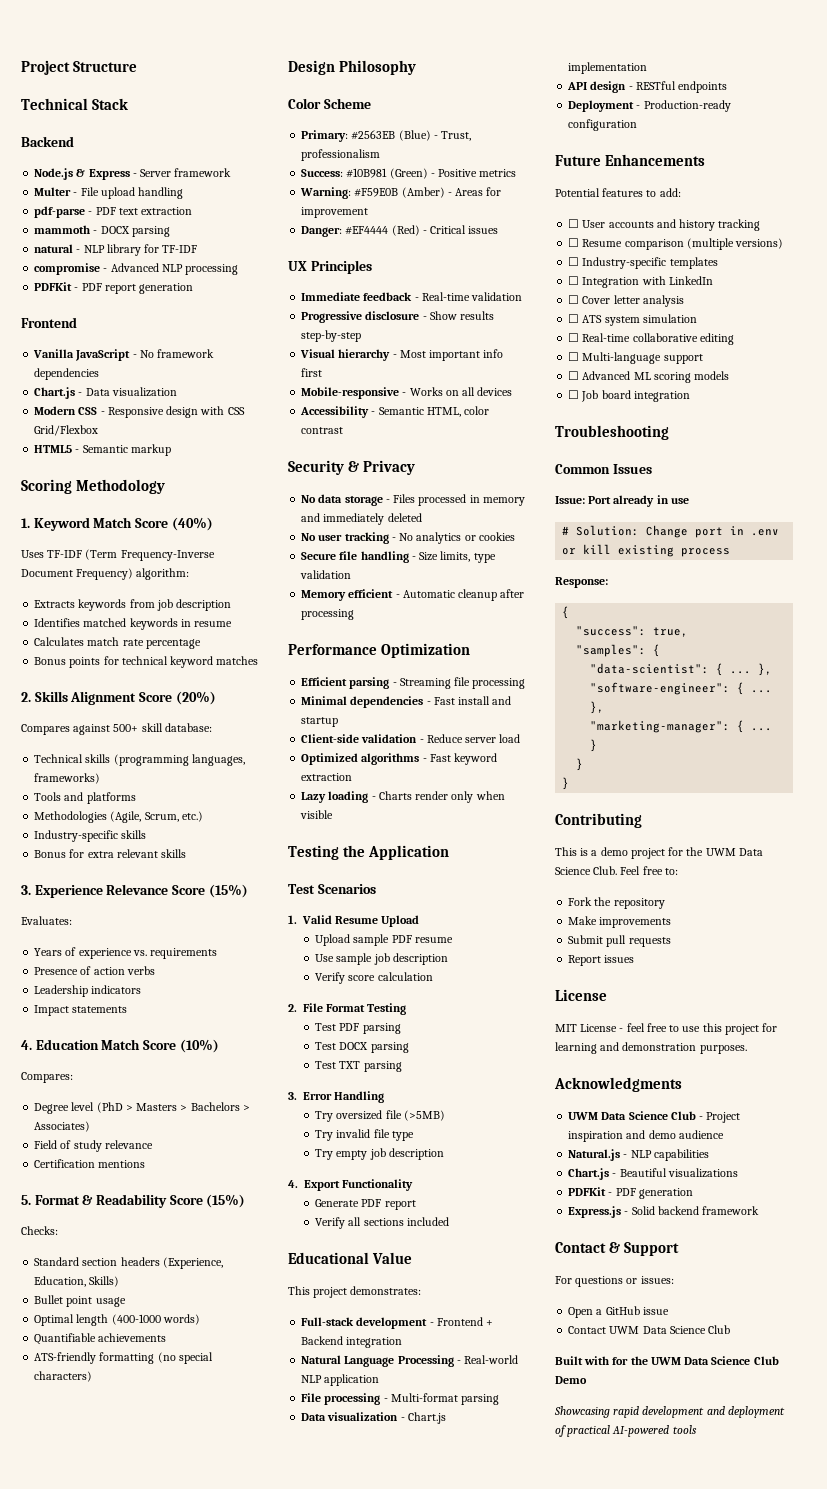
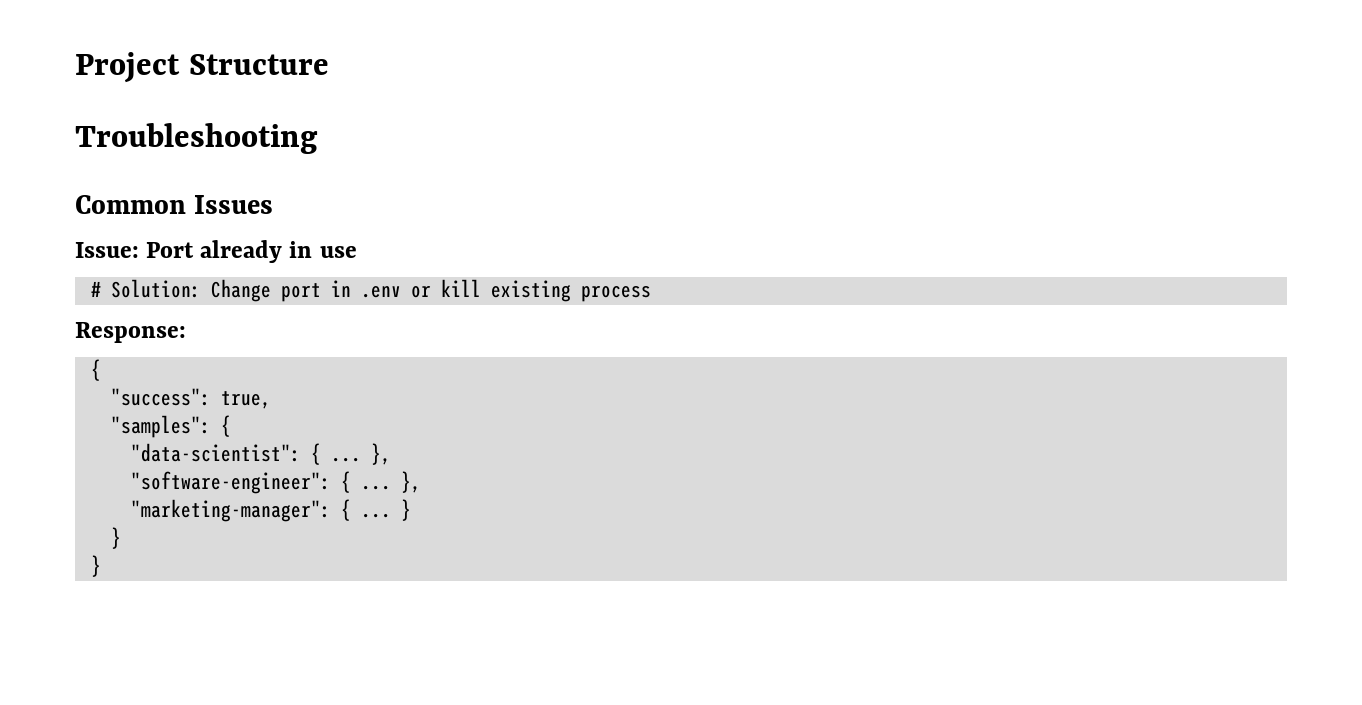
[21,98,129,110] [21,136,74,147] [34,168,232,180] [34,187,184,199] [34,206,193,218] [34,225,170,237] [34,244,198,256] [34,263,239,275] [34,282,194,294] [21,317,77,328] [33,349,215,361] [34,368,100,380] [34,387,177,399] [34,406,245,418] [34,425,99,436] [34,444,171,456] [21,479,166,494] [21,517,213,531] [21,549,215,561] [21,568,190,580] [34,599,232,611] [34,618,233,630] [34,637,201,649] [34,656,259,668] [21,691,216,705] [21,723,212,735] [34,754,245,766] [34,773,101,784] [34,792,136,804] [34,811,203,823] [34,830,147,842] [34,849,187,858] [21,884,248,898] [21,916,72,925] [34,947,218,959] [34,966,155,975] [34,985,142,997] [34,1005,128,1016] [21,1039,219,1053] [21,1072,73,1083] [34,1102,250,1114] [34,1121,91,1132] [34,1140,153,1152] [34,1159,146,1168] [21,1194,246,1208] [21,1226,58,1235] [34,1257,223,1269] [34,1276,120,1287] [34,1295,126,1307] [34,1314,200,1326] [34,1333,167,1345] [34,1352,213,1364] [34,1371,93,1382] [288,60,417,75] [288,98,371,109] [301,130,472,142] [301,149,381,161] [301,168,517,179] [300,187,502,199] [301,207,369,218] [301,225,499,237] [288,260,372,274] [301,292,523,301] [301,311,495,323] [301,330,362,342] [300,349,504,361] [301,368,323,377] [301,387,513,399] [300,406,490,418] [301,427,344,434] [288,460,416,475] [301,494,525,506] [301,513,422,525] [301,532,515,544] [301,551,496,563] [300,570,352,579] [301,589,525,601] [301,609,355,620] [288,643,471,658] [301,677,526,689] [301,696,512,708] [301,717,339,727] [301,734,521,743] [301,753,498,765] [301,773,353,781] [301,791,505,803] [300,810,334,819] [288,845,450,860] [288,884,376,894] [288,915,420,927] [315,934,453,946] [315,953,448,965] [315,972,433,984] [288,1003,407,1015] [315,1023,401,1034] [315,1042,409,1053] [315,1061,402,1072] [288,1091,385,1103] [315,1110,445,1122] [315,1129,414,1141] [315,1148,444,1160] [288,1179,414,1191] [315,1199,416,1210] [315,1217,449,1229] [288,1252,413,1264] [288,1286,422,1298] [301,1317,494,1329] [301,1336,403,1348] [301,1355,519,1367] [301,1374,380,1386] [301,1393,500,1405] [301,1412,446,1424] [568,62,648,74] [567,81,728,93] [568,100,731,112] [568,119,638,131] [555,154,706,166] [555,188,681,197] [568,219,761,231] [568,238,784,250] [568,257,718,269] [568,276,713,288] [568,295,684,307] [568,314,697,326] [568,333,734,345] [568,352,703,364] [568,371,730,383] [568,390,690,402] // Technical Stack // Backend // Node.js & Express - Server framework // Multer - File upload handling // pdf-parse - PDF text extraction // mammoth - DOCX parsing // natural - NLP library for TF-IDF // compromise - Advanced NLP processing // PDFKit - PDF report generation // Frontend // Vanilla JavaScript - No framework dependencies // Chart.js - Data visualization // Modern CSS - Responsive design with CSS Grid/Flexbox // HTML5 - Semantic markup // Scoring Methodology // 1. Keyword Match Score (40%) // Uses TF-IDF (Term Frequency-Inverse Document Frequency) algorithm: // Extracts keywords from job description // Identifies matched keywords in resume // Calculates match rate percentage // Bonus points for technical keyword matches // 2. Skills Alignment Score (20%) // Compares against 500+ skill database: // Technical skills (programming languages, frameworks) // Tools and platforms // Methodologies (Agile, Scrum, etc.) // Industry-specific skills // Bonus for extra relevant skills // 3. Experience Relevance Score (15%) // Evaluates: // Years of experience vs. requirements // Presence of action verbs // Leadership indicators // Impact statements // 4. Education Match Score (10%) // Compares: // Degree level (PhD > Masters > Bachelors > Associates) // Field of study relevance // Certification mentions // 5. Format & Readability Score (15%) // Checks: // Standard section headers (Experience, Education, Skills) // Bullet point usage // Optimal length (400-1000 words) // Quantifiable achievements // ATS-friendly formatting (no special characters) // Design Philosophy // Color Scheme // Primary: #2563EB (Blue) - Trust, professionalism // Success: #10B981 (Green) - Positive metrics // Warning: #F59E0B (Amber) - Areas for improvement // Danger: #EF4444 (Red) - Critical issues // UX Principles // Immediate feedback - Real-time validation // Progressive disclosure - Show results step-by-step // Visual hierarchy - Most important info first // Mobile-responsive - Works on all devices // Accessibility - Semantic HTML, color contrast // Security & Privacy // No data storage - Files processed in memory and immediately deleted // No user tracking - No analytics or cookies // Secure file handling - Size limits, type validation // Memory efficient - Automatic cleanup after processing // Performance Optimization // Efficient parsing - Streaming file processing // Minimal dependencies - Fast install and startup // Client-side validation - Reduce server load // Optimized algorithms - Fast keyword extraction // Lazy loading - Charts render only when visible // Testing the Application // Test Scenarios // 1. Valid Resume Upload // Upload sample PDF resume // Use sample job description // Verify score calculation // 2. File Format Testing // Test PDF parsing // Test DOCX parsing // Test TXT parsing // 3. Error Handling // Try oversized file (>5MB) // Try invalid file type // Try empty job description // 4. Export Functionality // Generate PDF report // Verify all sections included // Educational Value // This project demonstrates: // Full-stack development - Frontend + Backend integration // Natural Language Processing - Real-world NLP application // File processing - Multi-format parsing // Data visualization - Chart.js implementation // API design - RESTful endpoints // Deployment - Production-ready configuration // Future Enhancements // Potential features to add: // ☐ User accounts and history tracking // ☐ Resume comparison (multiple versions) // ☐ Industry-specific templates // ☐ Integration with LinkedIn // ☐ Cover letter analysis // ☐ ATS system simulation // ☐ Real-time collaborative editing // ☐ Multi-language support // ☐ Advanced ML scoring models // ☐ Job board integration -> (329, 64) none
[555,813,642,828] [555,847,763,859] [555,866,678,875] [568,897,665,909] [568,916,672,928] [568,935,671,947] [568,955,635,966] [555,989,607,1001] [555,1023,778,1035] [555,1042,747,1054] [554,1077,682,1092] [568,1111,741,1123] [568,1130,724,1142] [568,1149,709,1161] [568,1168,738,1180] [568,1187,693,1199] [568,1206,760,1218] [555,1242,680,1256] [555,1276,674,1287] [568,1306,669,1318] [568,1325,731,1334] [555,1356,779,1365] [555,1376,587,1384] [554,1406,785,1418] [555,1425,697,1437] // Contributing // This is a demo project for the UWM Data Science Club. Feel free to: // Fork the repository // Make improvements // Submit pull requests // Report issues // License // MIT License - feel free to use this project for learning and demonstration purposes. // Acknowledgments // UWM Data Science Club - Project inspiration and demo audience // Natural.js - NLP capabilities // Chart.js - Beautiful visualizations // PDFKit - PDF generation // Express.js - Solid backend framework // Contact & Support // For questions or issues: // Open a GitHub issue // Contact UWM Data Science Club // Built with for the UWM Data Science Club Demo // Showcasing rapid development and deployment of practical AI-powered tools -> (101, 566) none

